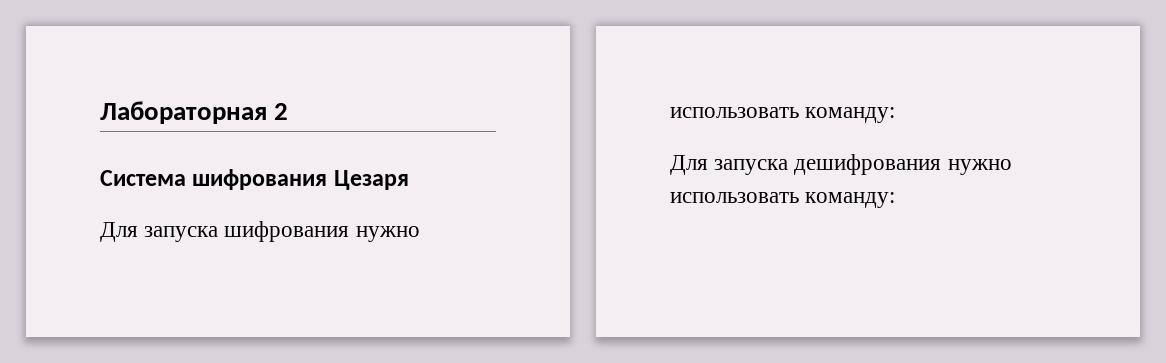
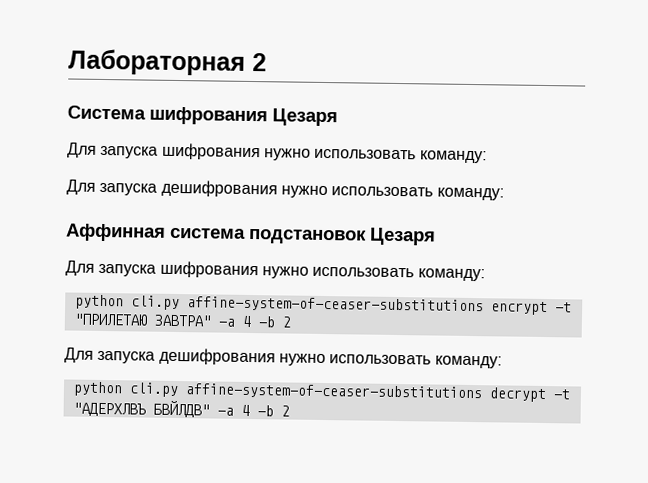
(896, 200) none -> [65,223,436,246] [65,260,485,282] [74,294,572,316] [73,313,291,328] [64,347,502,369] [72,381,571,403] [72,400,290,418] // Аффинная система подстановок Цезаря // Для запуска шифрования нужно использовать команду: // python cli.py affine-system-of-ceaser-substitutions encrypt -t "ПРИЛЕТАЮ ЗАВТРА" -a 4 -b 2 // Для запуска дешифрования нужно использовать команду: // python cli.py affine-system-of-ceaser-substitutions decrypt -t "АДЕРХЛВЪ БВЙЛДВ" -a 4 -b 2

